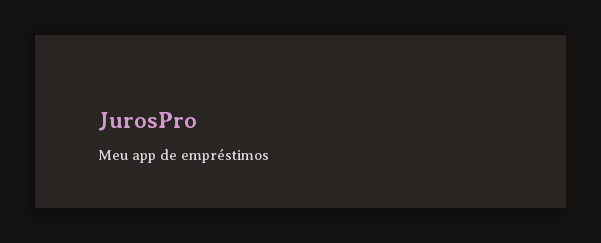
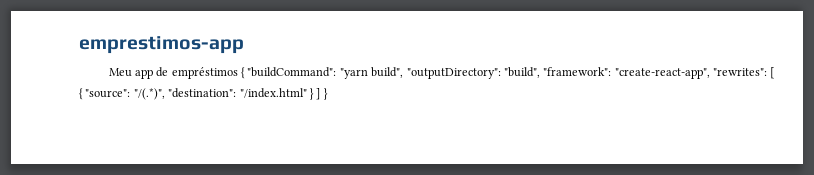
[98,112,197,131] JurosPro -> [79,36,244,54] emprestimos-app
(269, 155) none -> [240,67,776,79] [79,88,328,100] { "buildCommand": "yarn build", "outputDirectory": "build", "framework": "create-react-app", "rewrites": [ { "source": "/(.*)", "destination": "/index.html" } ] }

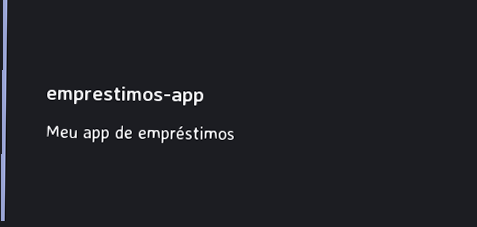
[240,67,776,79] [79,88,328,100] { "buildCommand": "yarn build", "outputDirectory": "build", "framework": "create-react-app", "rewrites": [ { "source": "/(.*)", "destination": "/index.html" } ] } -> (235, 134) none

